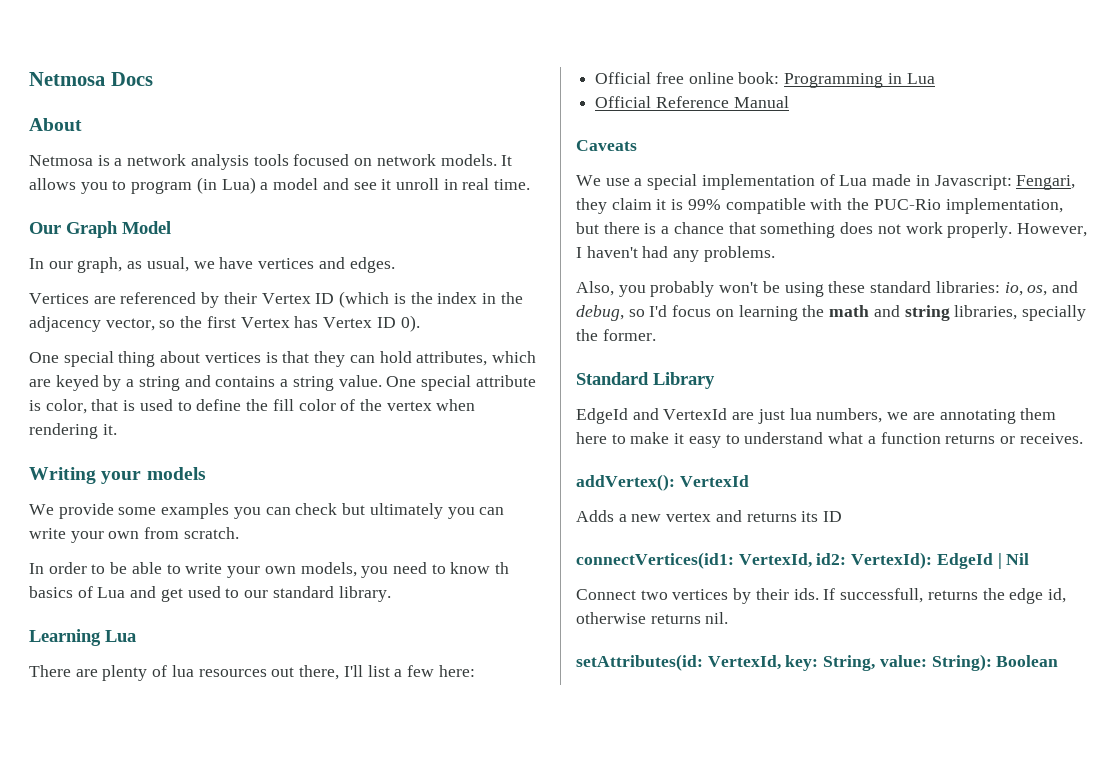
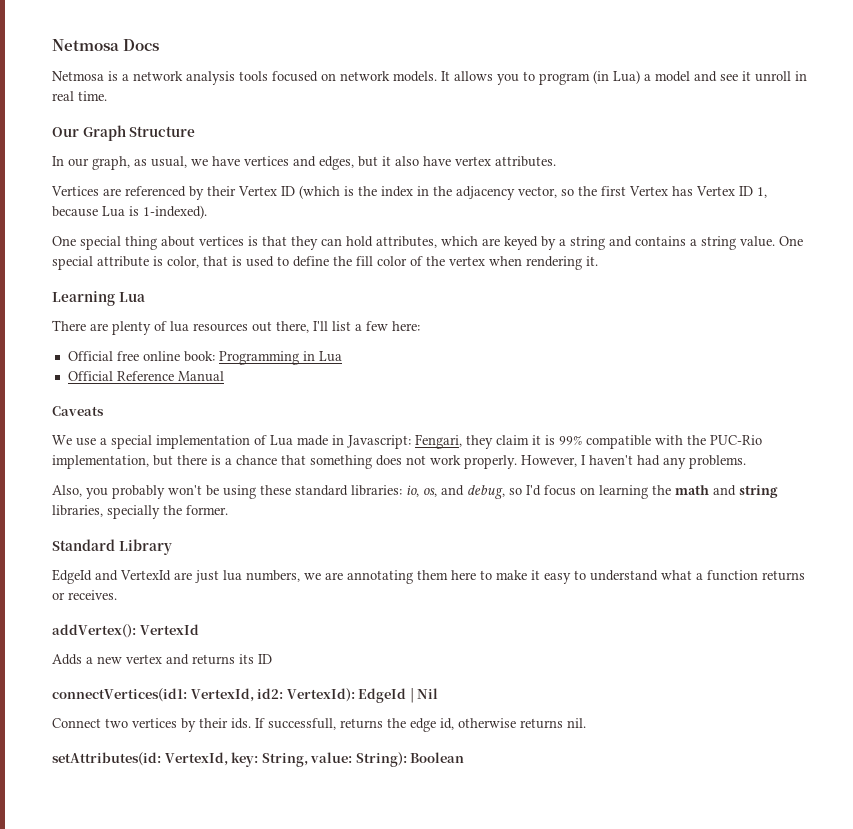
[29,118,82,131] // About -> (160, 45) none
[122,221,171,234] Model -> [129,126,196,137] Structure
[349,257,395,273] edges. -> [319,156,556,170] edges, but it also have vertex attributes.
[400,315,420,332] 0). -> [757,187,767,198] [52,205,207,219] 1, because Lua is 1-indexed).
[29,467,206,484] [29,503,505,519] [29,527,239,543] [29,562,510,578] [29,586,391,602] // Writing your models // We provide some examples you can check but ultimately you can write your own from scratch. // In order to be able to write your own models, you need to know th basics of Lua and get used to our standard library. -> (598, 261) none

